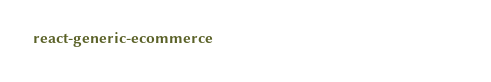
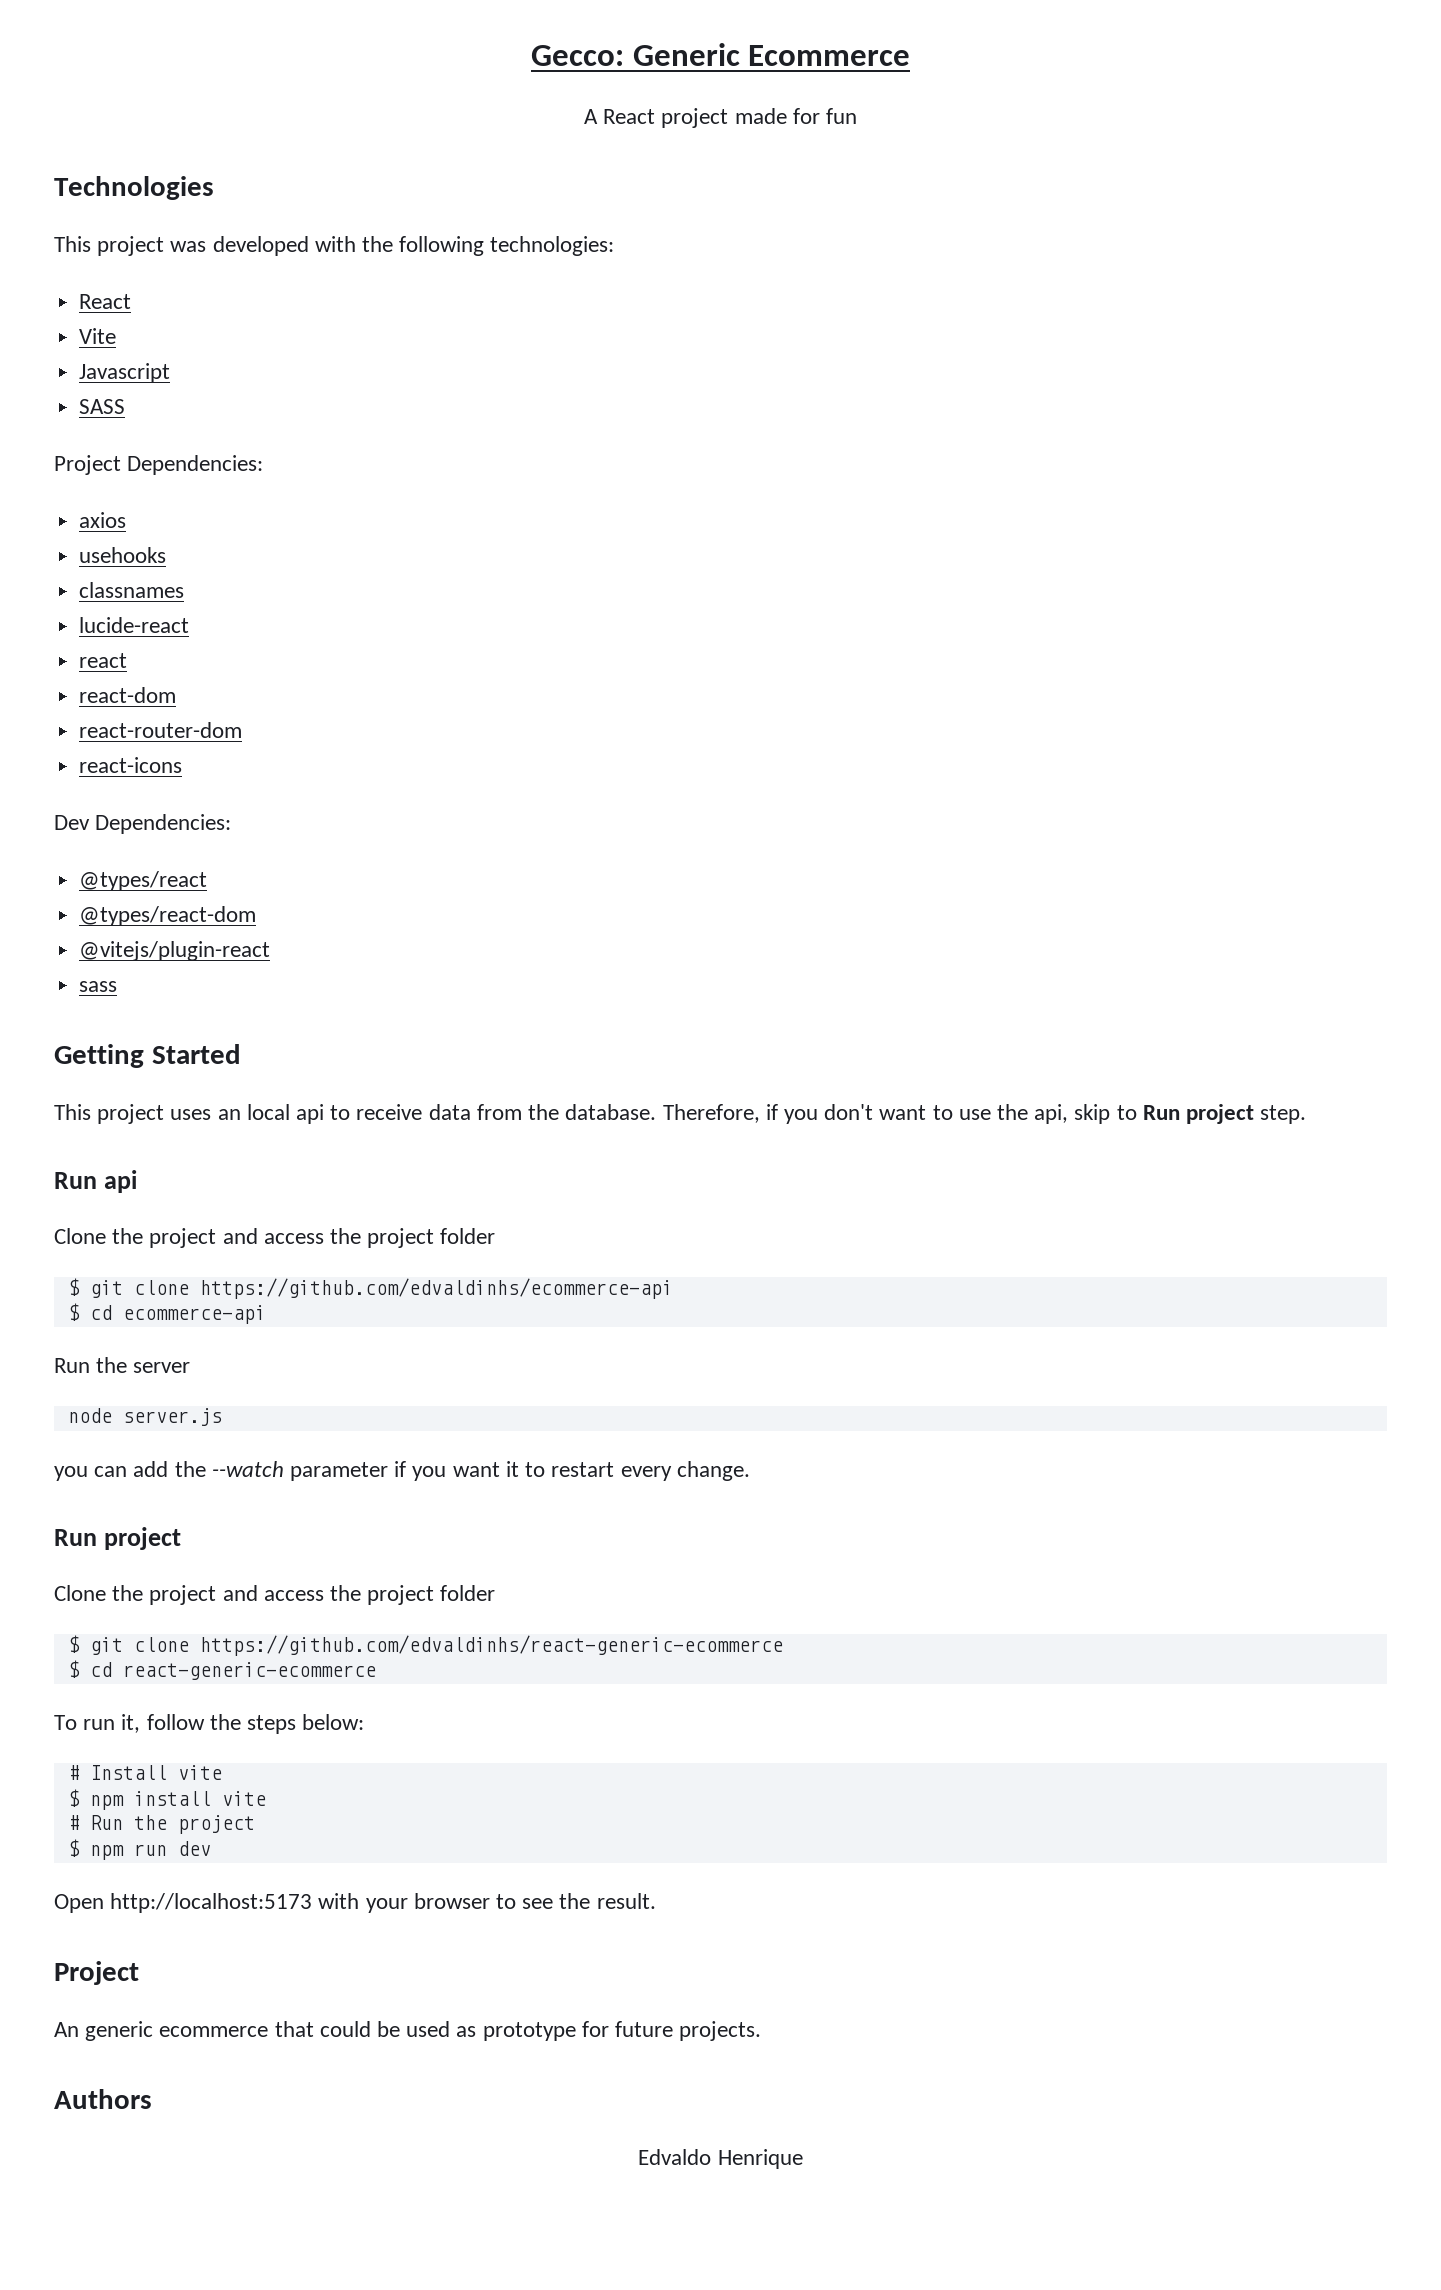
[33,32,213,47] react-generic-ecommerce -> [530,43,911,66] [583,108,858,128] [54,176,214,200] [54,236,615,256] [79,294,132,309] [79,328,117,344] [79,363,171,383] [79,399,126,414] [54,455,264,475] [79,512,127,528] [79,547,167,563] [79,582,185,598] [79,617,190,633] [79,653,128,668] [79,687,177,703] [79,722,243,738] [79,757,183,773] [54,814,232,834] [79,871,208,891] [79,906,257,926] [79,941,271,961] [79,981,118,992] [54,1044,241,1068] [54,1104,1307,1124] [54,1170,138,1193] [54,1228,496,1248] [67,1278,673,1299] [67,1303,266,1324] [54,1357,191,1373] [67,1408,222,1426] [54,1461,750,1481] [54,1527,182,1550] [54,1585,496,1605] [67,1635,783,1656] [67,1660,376,1680] [54,1714,365,1734] [67,1765,222,1780] [67,1789,266,1810] [67,1815,255,1834] [67,1839,211,1860] [54,1893,656,1913] [54,1961,139,1985] [54,2021,762,2041] [54,2089,152,2109] [638,2149,803,2169] Gecco: Generic Ecommerce // A React project made for fun // Technologies // This project was developed with the following technologies: // React // Vite // Javascript // SASS // Project Dependencies: // axios // usehooks // classnames // lucide-react // react // react-dom // react-router-dom // react-icons // Dev Dependencies: // @types/react // @types/react-dom // @vitejs/plugin-react // sass // Getting Started // This project uses an local api to receive data from the database. Therefore, if you don't want to use the api, skip to Run project step. // Run api // Clone the project and access the project folder // $ git clone https://github.com/edvaldinhs/ecommerce-api // $ cd ecommerce-api // Run the server // node server.js // you can add the --watch parameter if you want it to restart every change. // Run project // Clone the project and access the project folder // $ git clone https://github.com/edvaldinhs/react-generic-ecommerce // $ cd react-generic-ecommerce // To run it, follow the steps below: // # Install vite // $ npm install vite // # Run the project // $ npm run dev // Open http://localhost:5173 with your browser to see the result. // Project // An generic ecommerce that could be used as prototype for future projects. // Authors // Edvaldo Henrique

